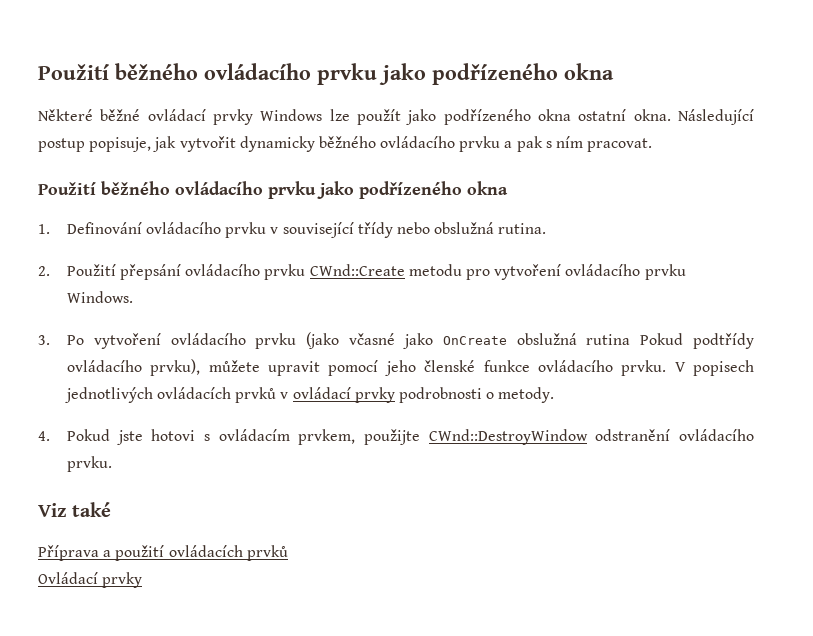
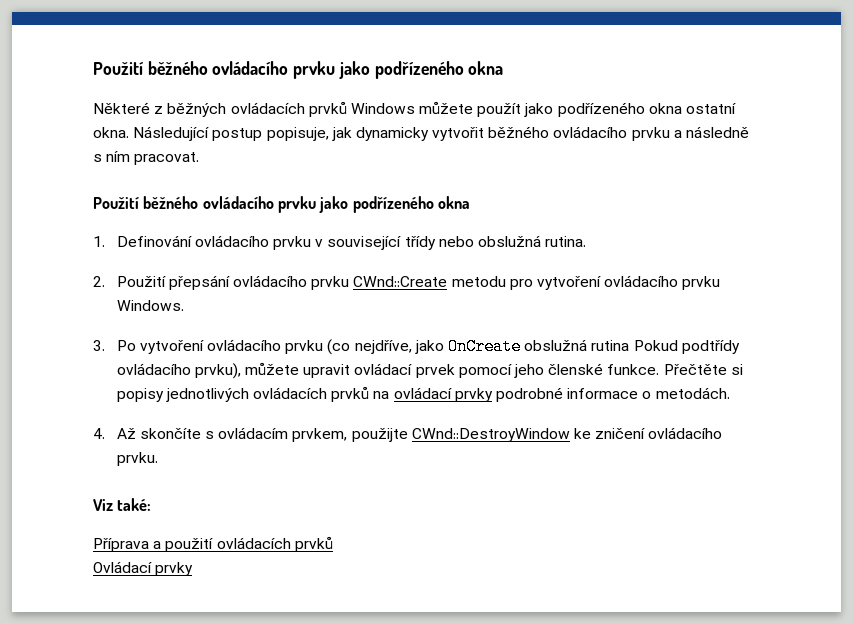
[100,109,350,125] běžné ovládací prvky Windows lze -> [154,101,474,117] z běžných ovládacích prvků Windows můžete
[179,136,315,152] vytvořit dynamicky -> [355,127,485,141] dynamicky vytvořit
[516,136,543,152] pak -> [686,126,750,138] následně
[306,332,396,349] (jako včasné -> [327,339,412,355] (co nejdříve,
(321, 368) none -> [354,363,455,378] ovládací prvek
[483,360,754,376] funkce ovládacího prvku. V popisech -> [607,364,743,375] [116,388,164,402] funkce. Přečtěte si popisy
[280,387,555,403] [38,429,196,445] v ovládací prvky podrobnosti o metody. // 4. Pokud jste hotovi -> [373,387,730,402] [93,428,201,439] na ovládací prvky podrobné informace o metodách. // 4. Až skončíte
[595,429,671,441] odstranění -> [573,428,646,439] ke zničení
[72,502,112,517] také -> [117,498,152,511] také:

